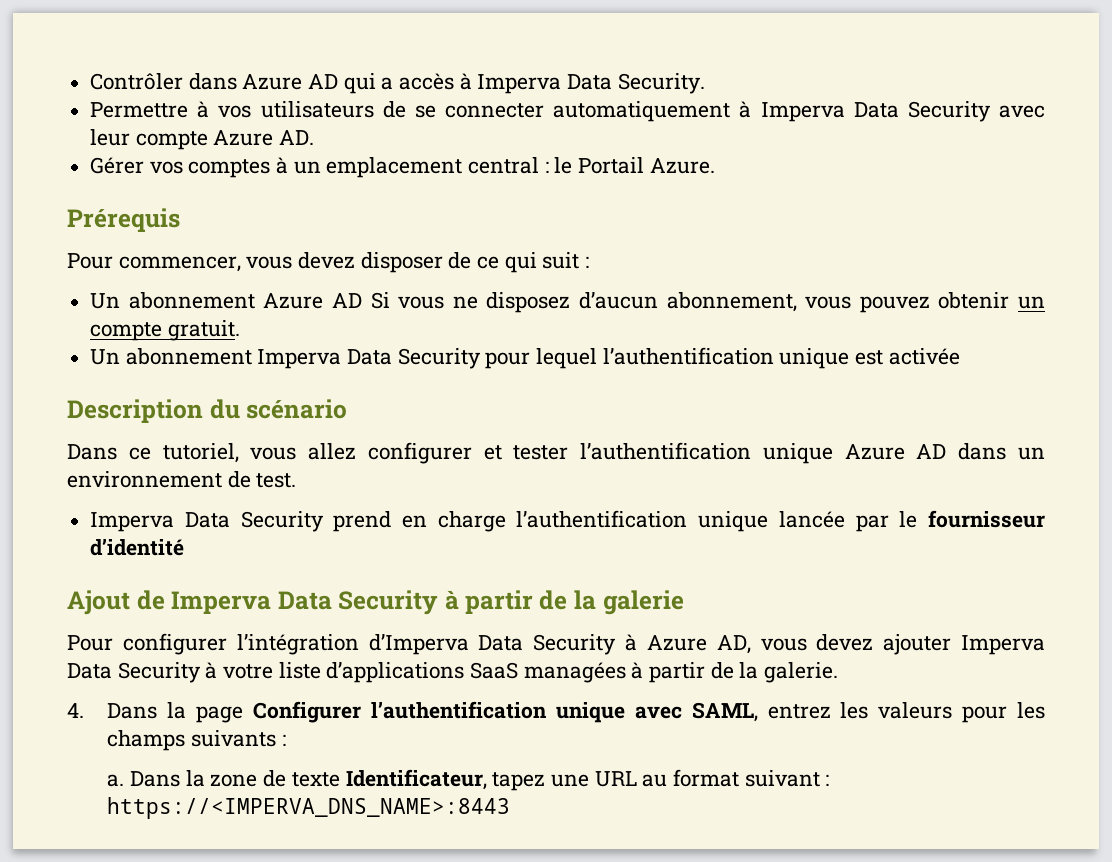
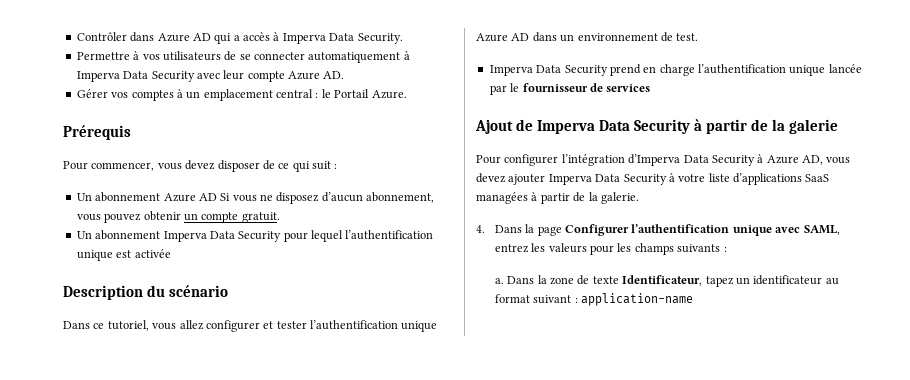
[90,539,185,556] d’identité -> [589,83,651,92] de services
[550,771,637,787] une URL -> [735,275,823,285] un identificateur
[107,797,511,819] https://<IMPERVA_DNS_NAME>:8443 -> [581,293,694,306] application-name

